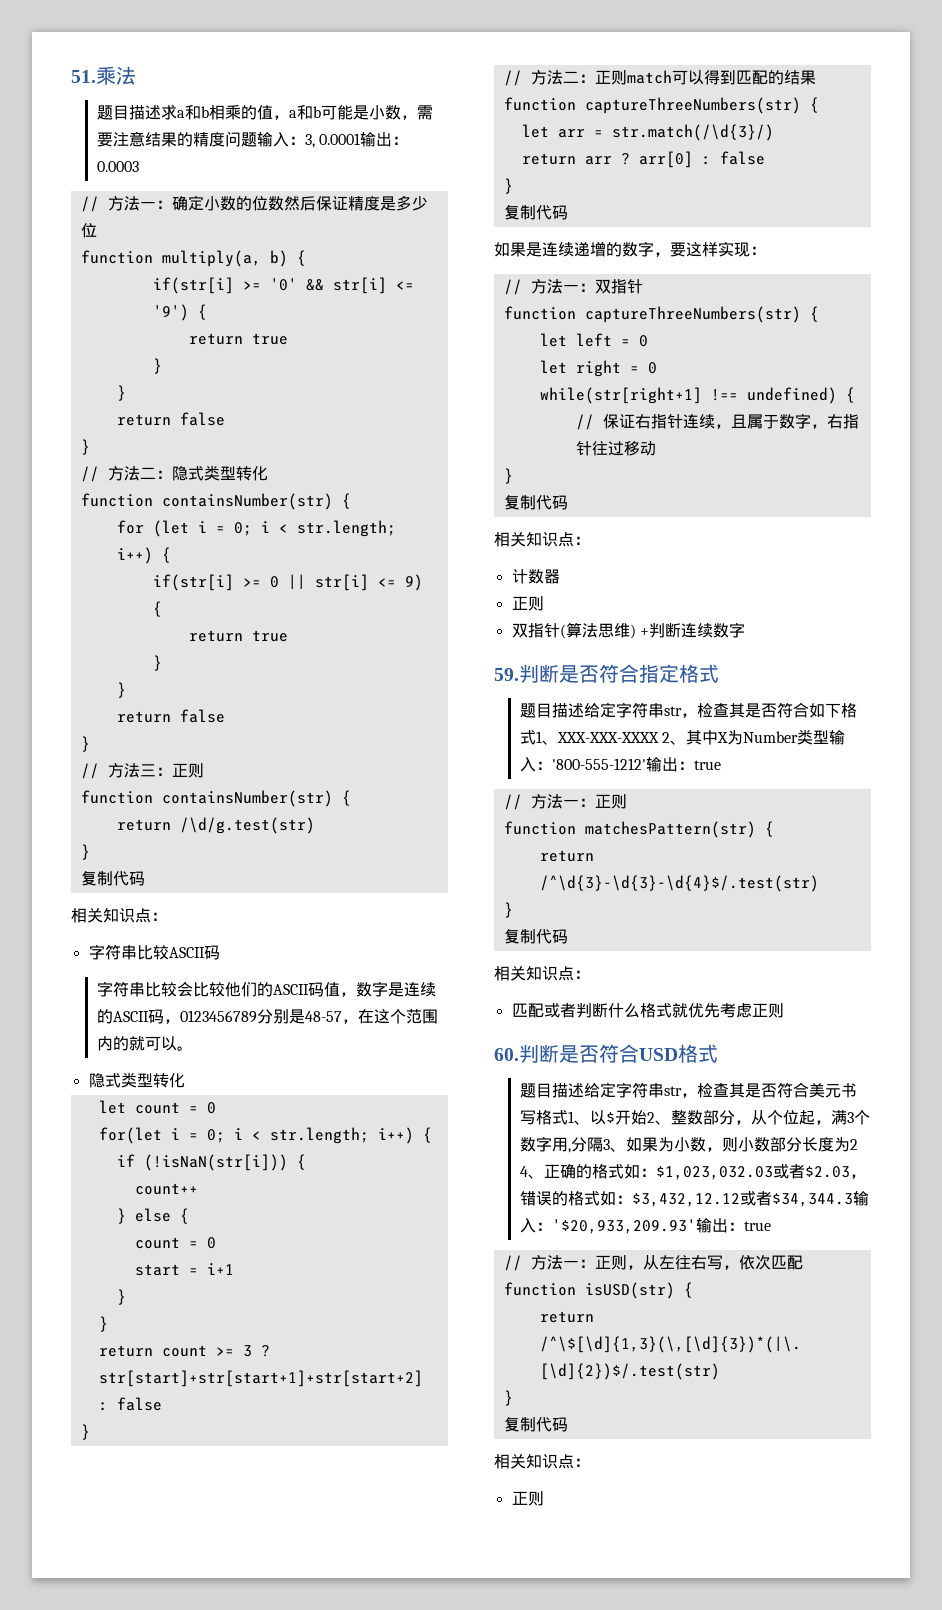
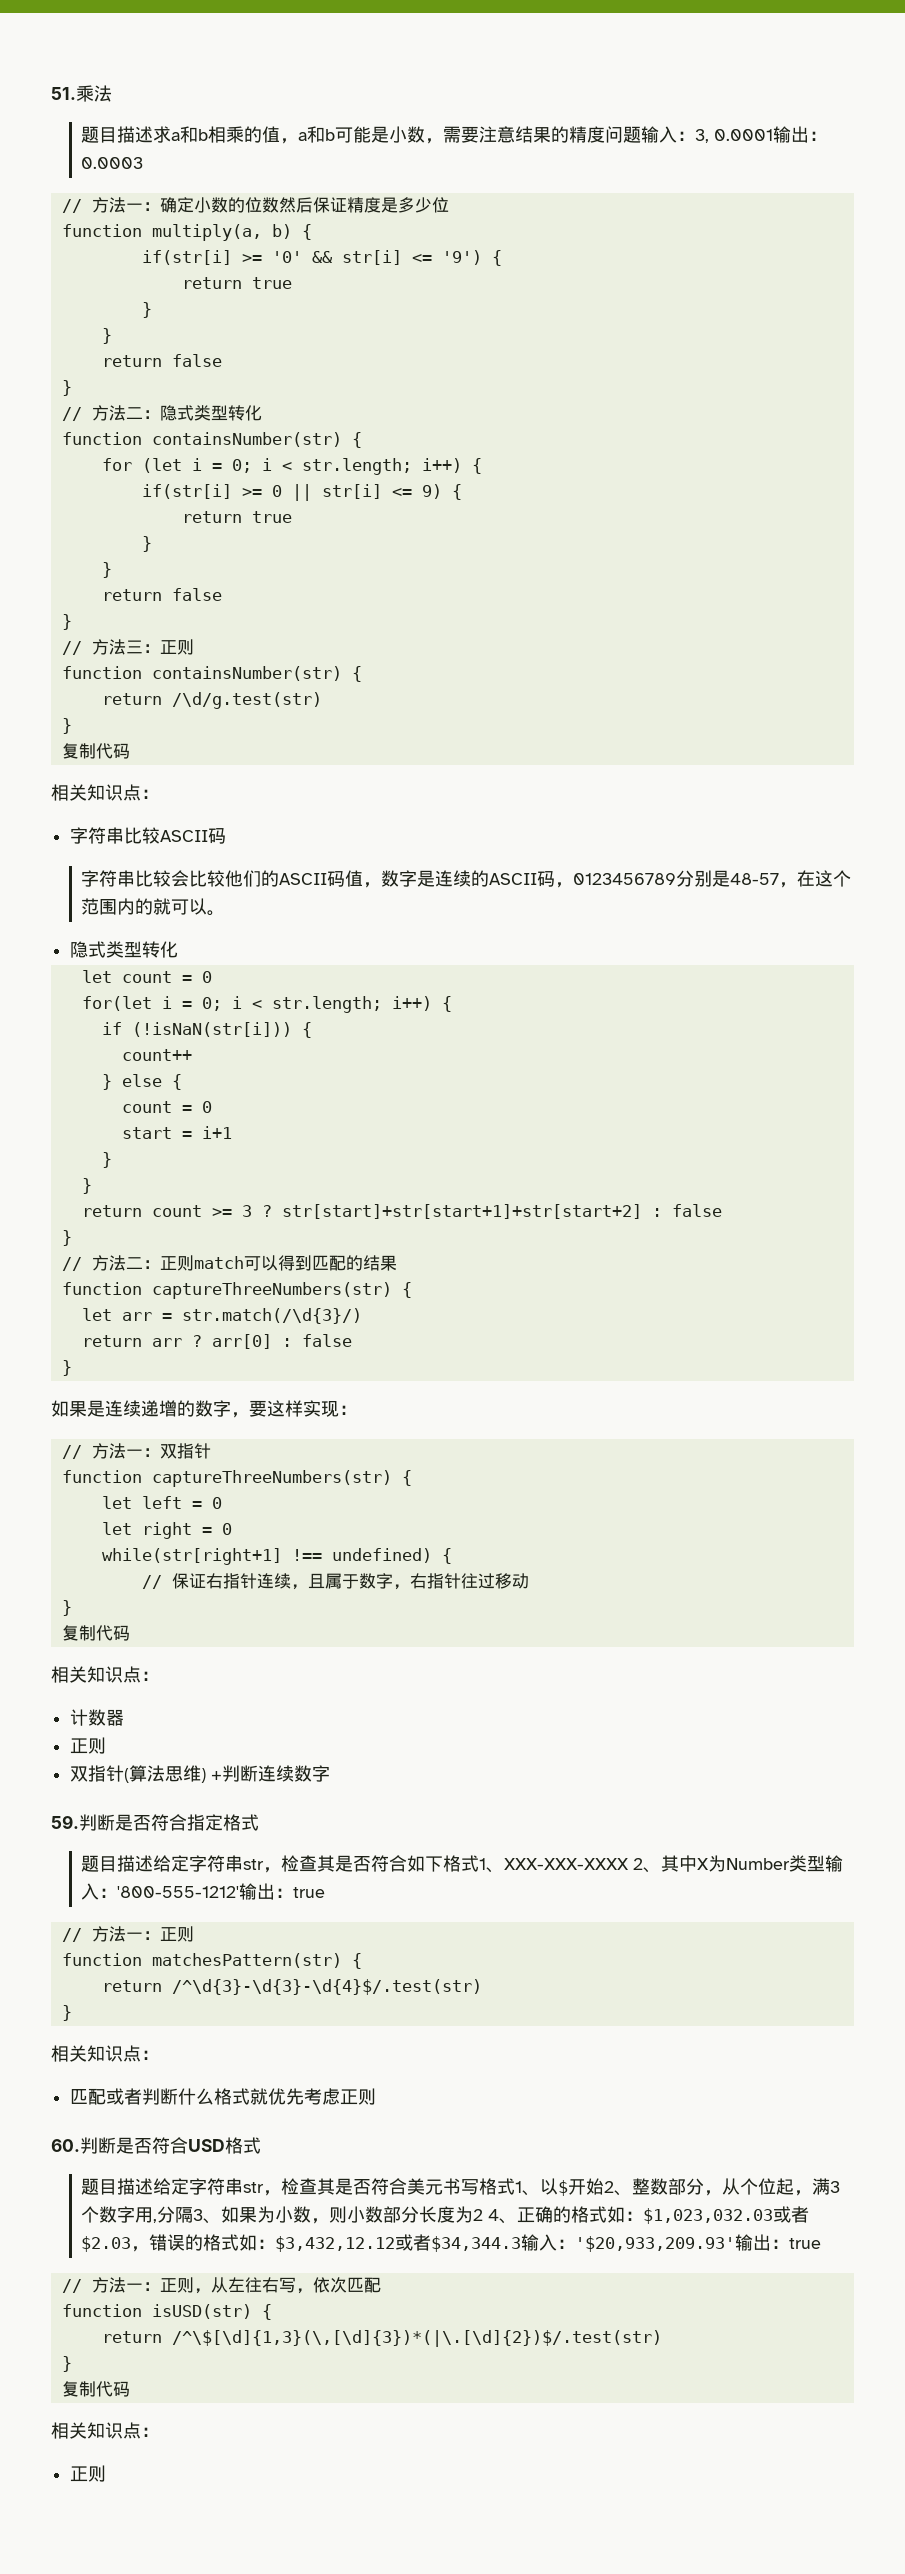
[503,205,568,220] // 复制代码 -> (72, 1368) none
[503,929,568,944] // 复制代码 -> (72, 2013) none

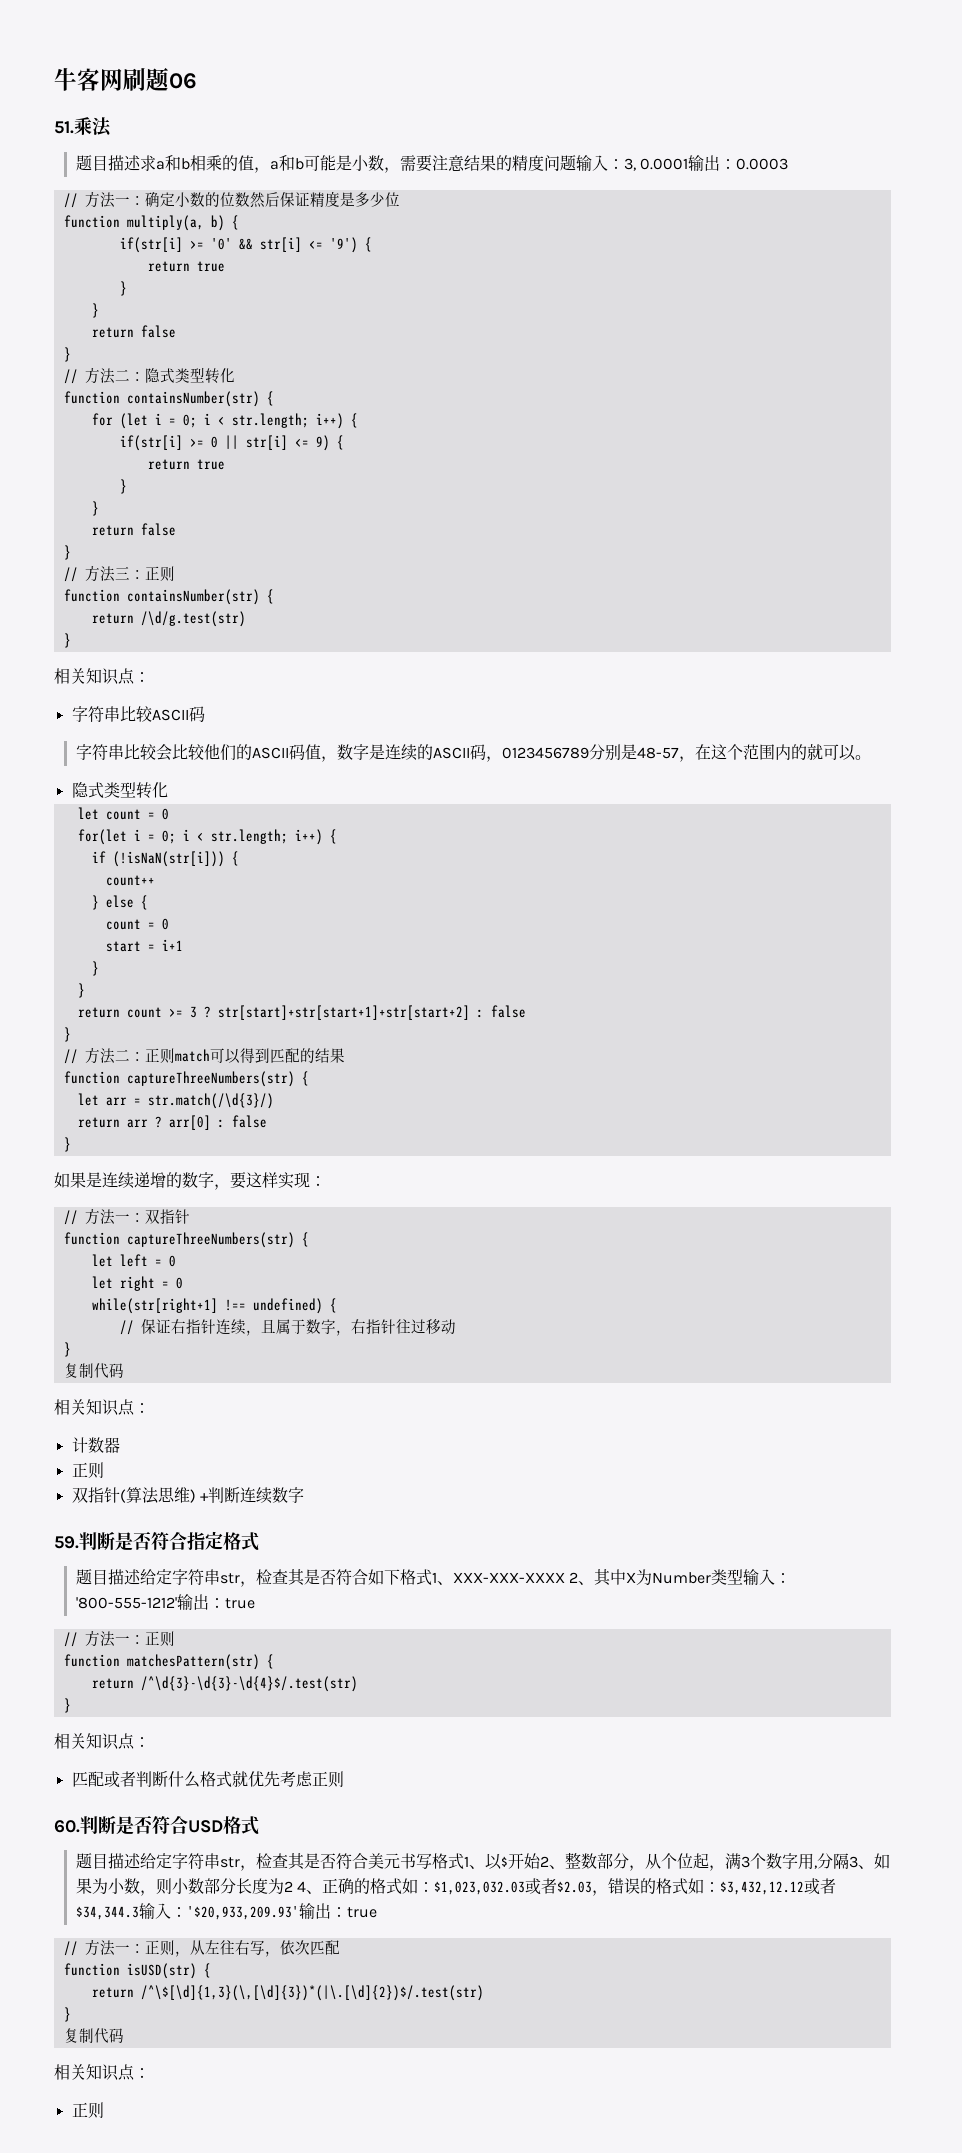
(51, 93) none -> [54,67,197,91] 牛客网刷题06 //
[61,743,130,759] // 复制代码 -> (71, 640) none

